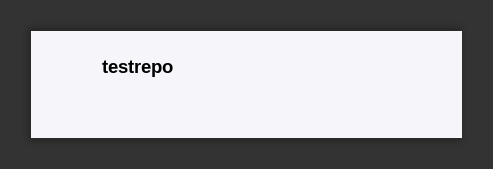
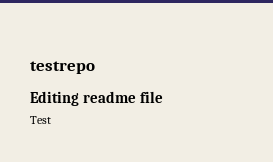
(173, 68) none -> [30,91,164,106] [30,116,51,124] // Editing readme file // Test

